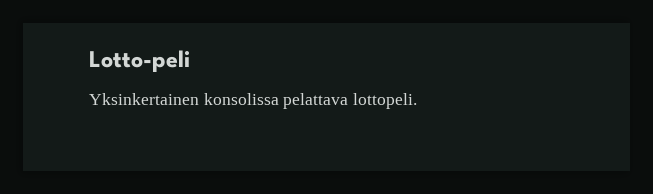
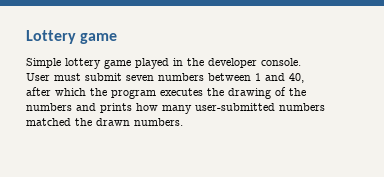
[89,50,190,72] [89,93,418,109] Lotto-peli // Yksinkertainen konsolissa pelattava lottopeli. -> [26,30,118,44] [26,58,301,69] [26,73,304,83] [26,87,306,99] [26,103,325,114] [26,118,183,126] Lottery game // Simple lottery game played in the developer console. User must submit seven numbers between 1 and 40, after which the program executes the drawing of the numbers and prints how many user-submitted numbers matched the drawn numbers.

